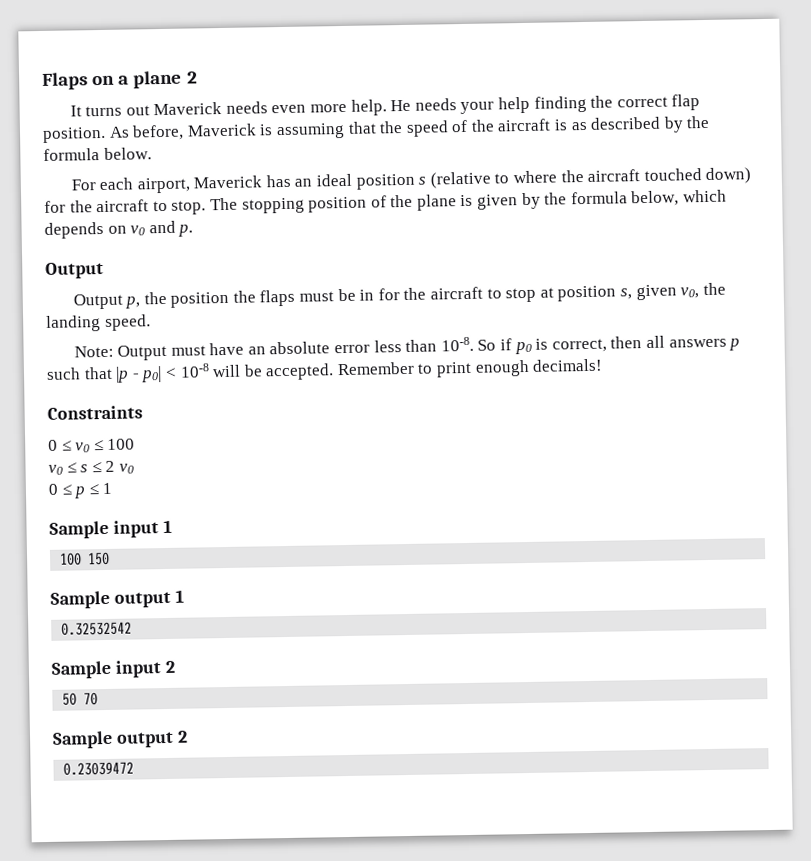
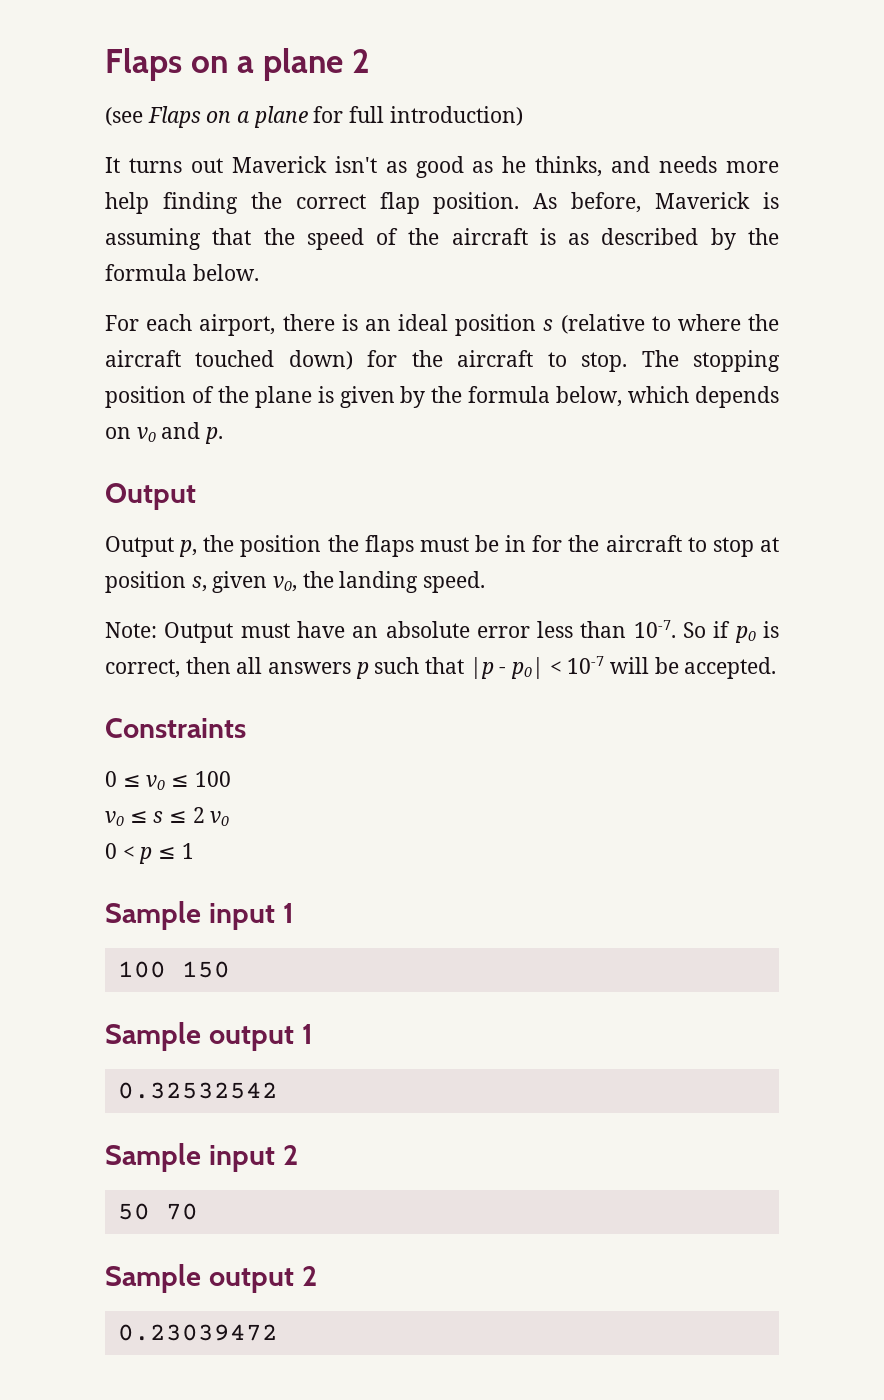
[69,98,495,117] It turns out Maverick needs even more help. He needs your -> [105,106,523,128] [105,156,779,178] (see Flaps on a plane for full introduction) // It turns out Maverick isn't as good as he thinks, and needs more
[193,174,291,189] Maverick has -> [282,314,358,331] there is
[440,336,474,352] 10-8. -> [633,620,676,638] 10-7.
[179,363,210,378] 10-8 -> [567,656,605,674] 10-7
[336,358,604,378] Remember to print enough decimals! -> (777, 668) none
[61,484,73,495] ≤ -> [122,846,135,859] <

